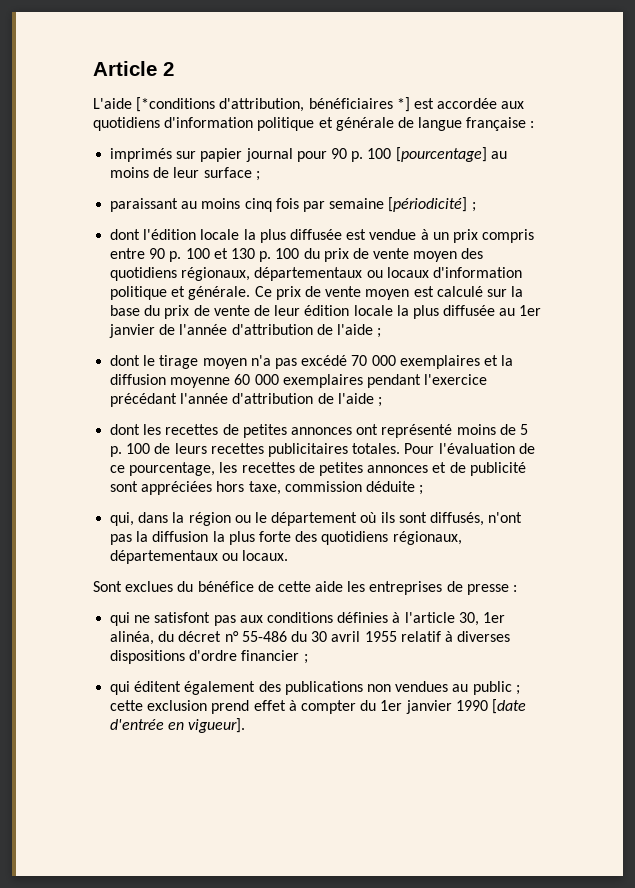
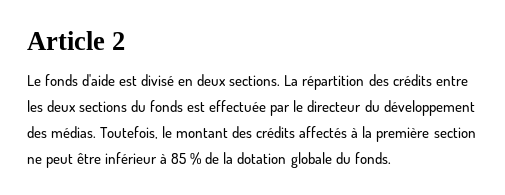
[93,97,525,112] [93,117,535,131] [110,147,507,162] [110,167,260,181] [110,197,476,212] [110,229,535,243] [110,248,484,262] [110,267,522,281] [110,286,524,300] [110,305,542,319] [109,324,382,338] [110,355,514,369] [110,374,488,388] [110,393,382,407] [110,424,528,438] [110,443,535,457] [110,462,526,476] [110,481,424,495] [110,512,523,526] [110,531,462,545] [110,550,289,564] [93,581,518,595] [110,612,505,626] [110,631,511,645] [110,650,308,664] [110,681,520,695] [110,699,526,714] [110,718,246,733] L'aide [*conditions d'attribution, bénéficiaires *] est accordée aux quotidiens d'information politique et générale de langue française : // imprimés sur papier journal pour 90 p. 100 [pourcentage] au moins de leur surface ; // paraissant au moins cinq fois par semaine [périodicité] ; // dont l'édition locale la plus diffusée est vendue à un prix compris entre 90 p. 100 et 130 p. 100 du prix de vente moyen des quotidiens régionaux, départementaux ou locaux d'information politique et générale. Ce prix de vente moyen est calculé sur la base du prix de vente de leur édition locale la plus diffusée au 1er janvier de l'année d'attribution de l'aide ; // dont le tirage moyen n'a pas excédé 70 000 exemplaires et la diffusion moyenne 60 000 exemplaires pendant l'exercice précédant l'année d'attribution de l'aide ; // dont les recettes de petites annonces ont représenté moins de 5 p. 100 de leurs recettes publicitaires totales. Pour l'évaluation de ce pourcentage, les recettes de petites annonces et de publicité sont appréciées hors taxe, commission déduite ; // qui, dans la région ou le département où ils sont diffusés, n'ont pas la diffusion la plus forte des quotidiens régionaux, départementaux ou locaux. // Sont exclues du bénéfice de cette aide les entreprises de presse : // qui ne satisfont pas aux conditions définies à l'article 30, 1er alinéa, du décret n° 55-486 du 30 avril 1955 relatif à diverses dispositions d'ordre financier ; // qui éditent également des publications non vendues au public ; cette exclusion prend effet à compter du 1er janvier 1990 [date d'entrée en vigueur]. -> [27,74,468,90] [27,100,475,116] [27,126,476,142] [27,152,391,168] Le fonds d'aide est divisé en deux sections. La répartition des crédits entre les deux sections du fonds est effectuée par le directeur du développement des médias. Toutefois, le montant des crédits affectés à la première section ne peut être inférieur à 85 % de la dotation globale du fonds.

